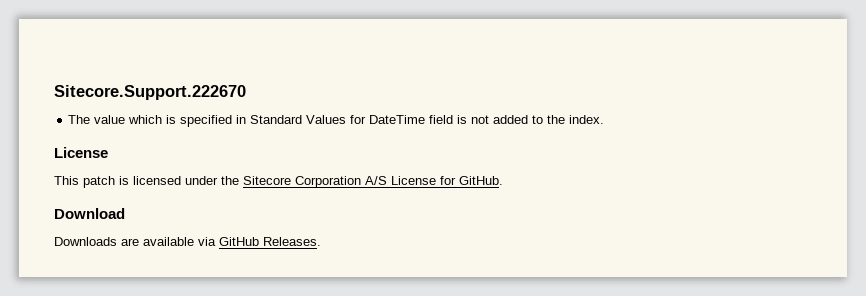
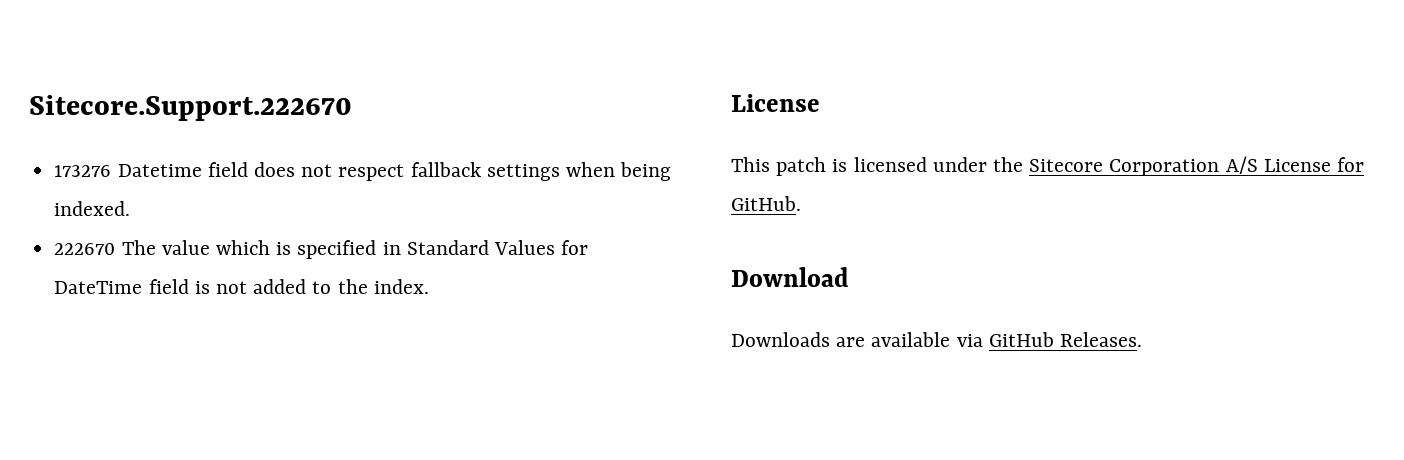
(246, 92) none -> [54,162,672,181] [54,201,131,216] [54,243,116,255] 173276 Datetime field does not respect fallback settings when being indexed. // 222670

